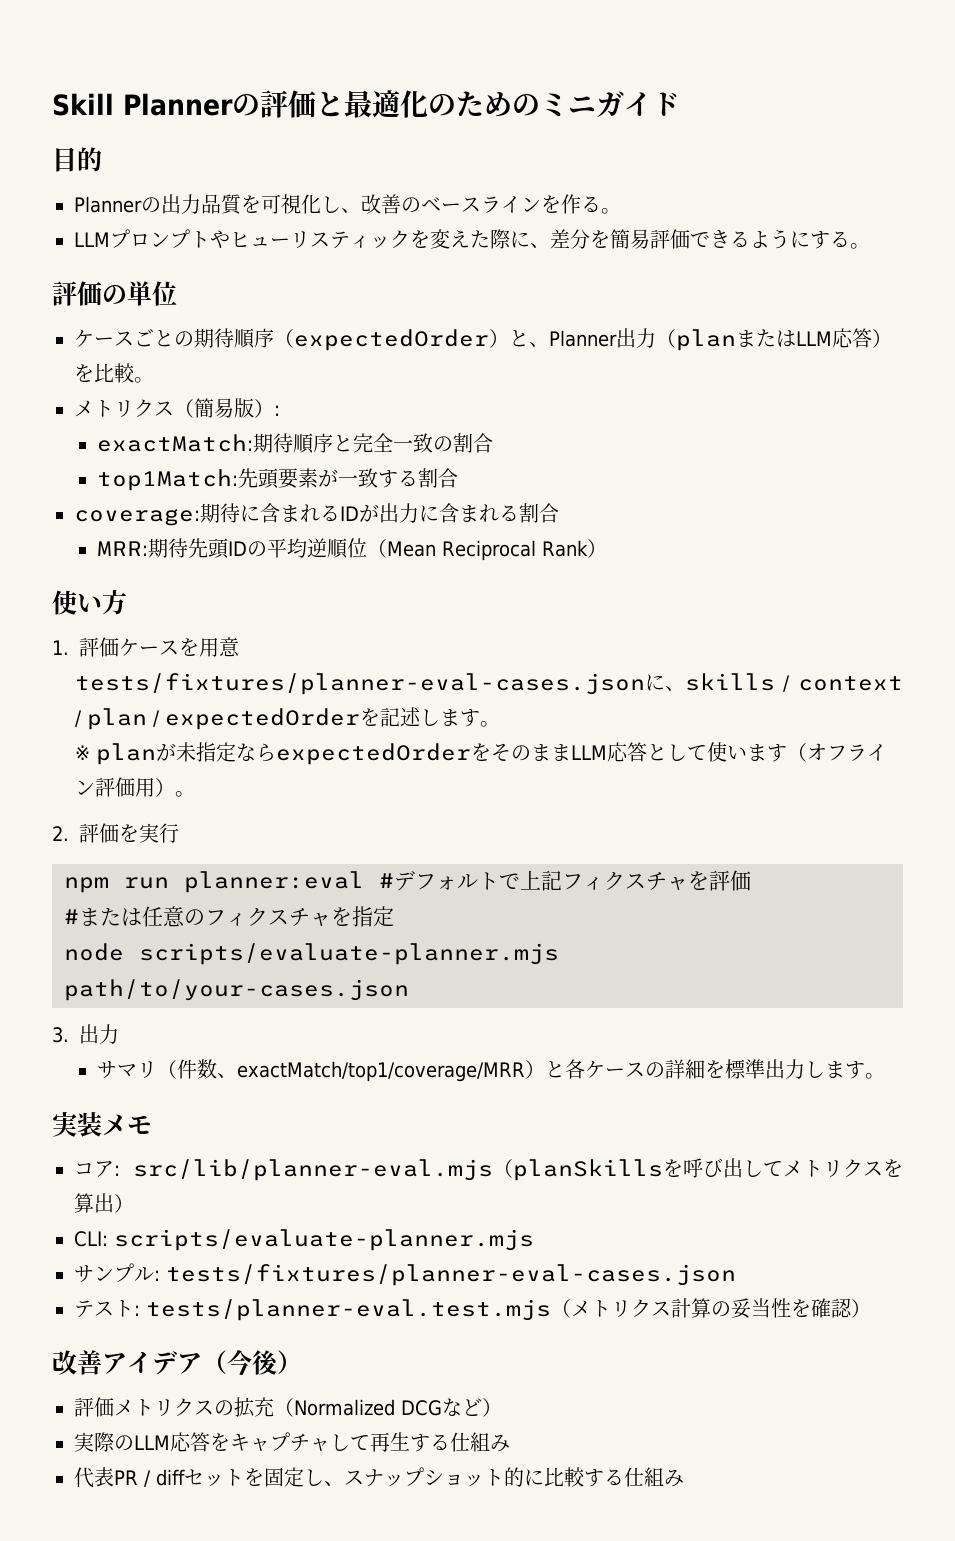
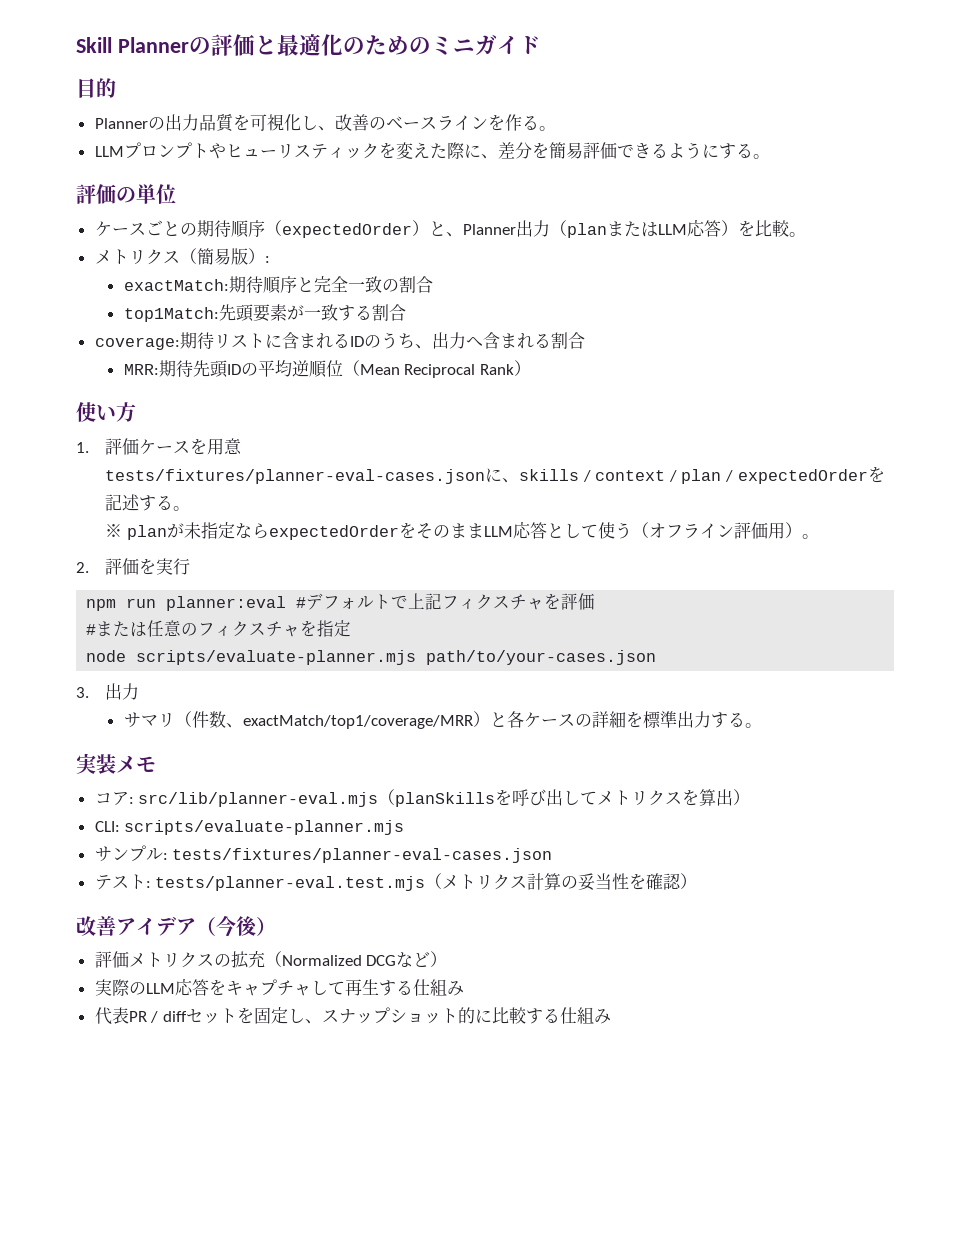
(240, 513) none -> [213,333,265,349] リスト
[359,503,439,523] が出力に -> [363,332,483,349] のうち、出力へ
[419,709,480,727] します -> [138,495,173,511] する
[726,744,787,762] います -> [614,522,632,539] う
[804,1061,865,1079] します -> [710,712,745,728] する

